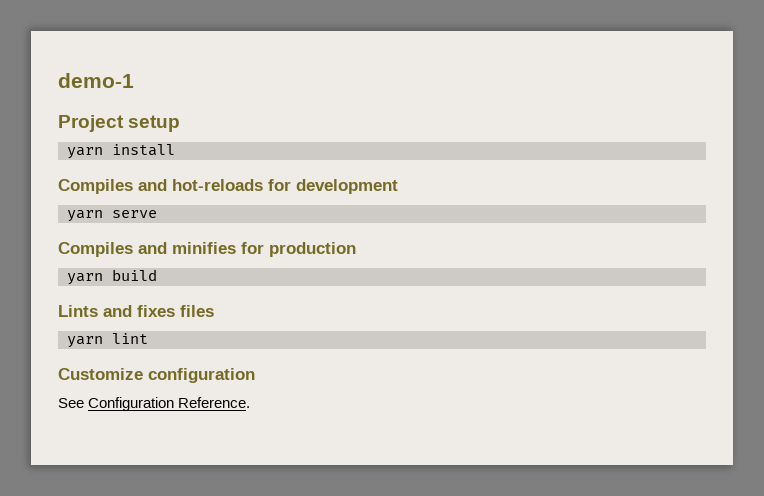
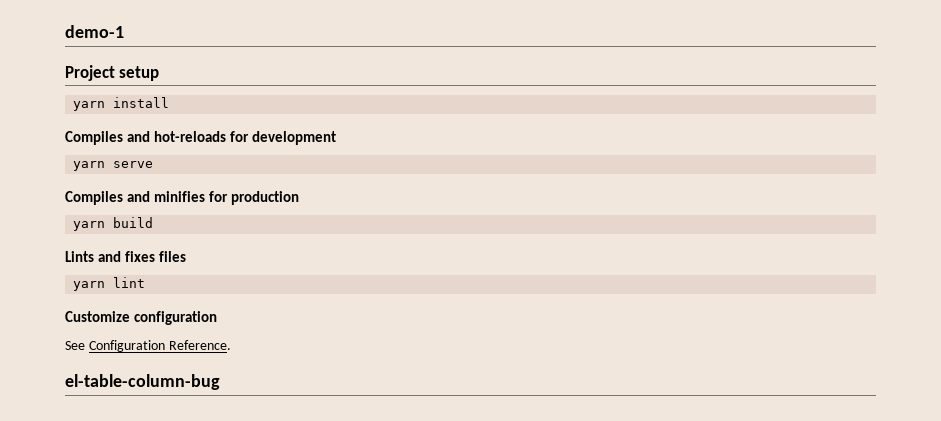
(251, 402) none -> [65,374,220,390] // el-table-column-bug

